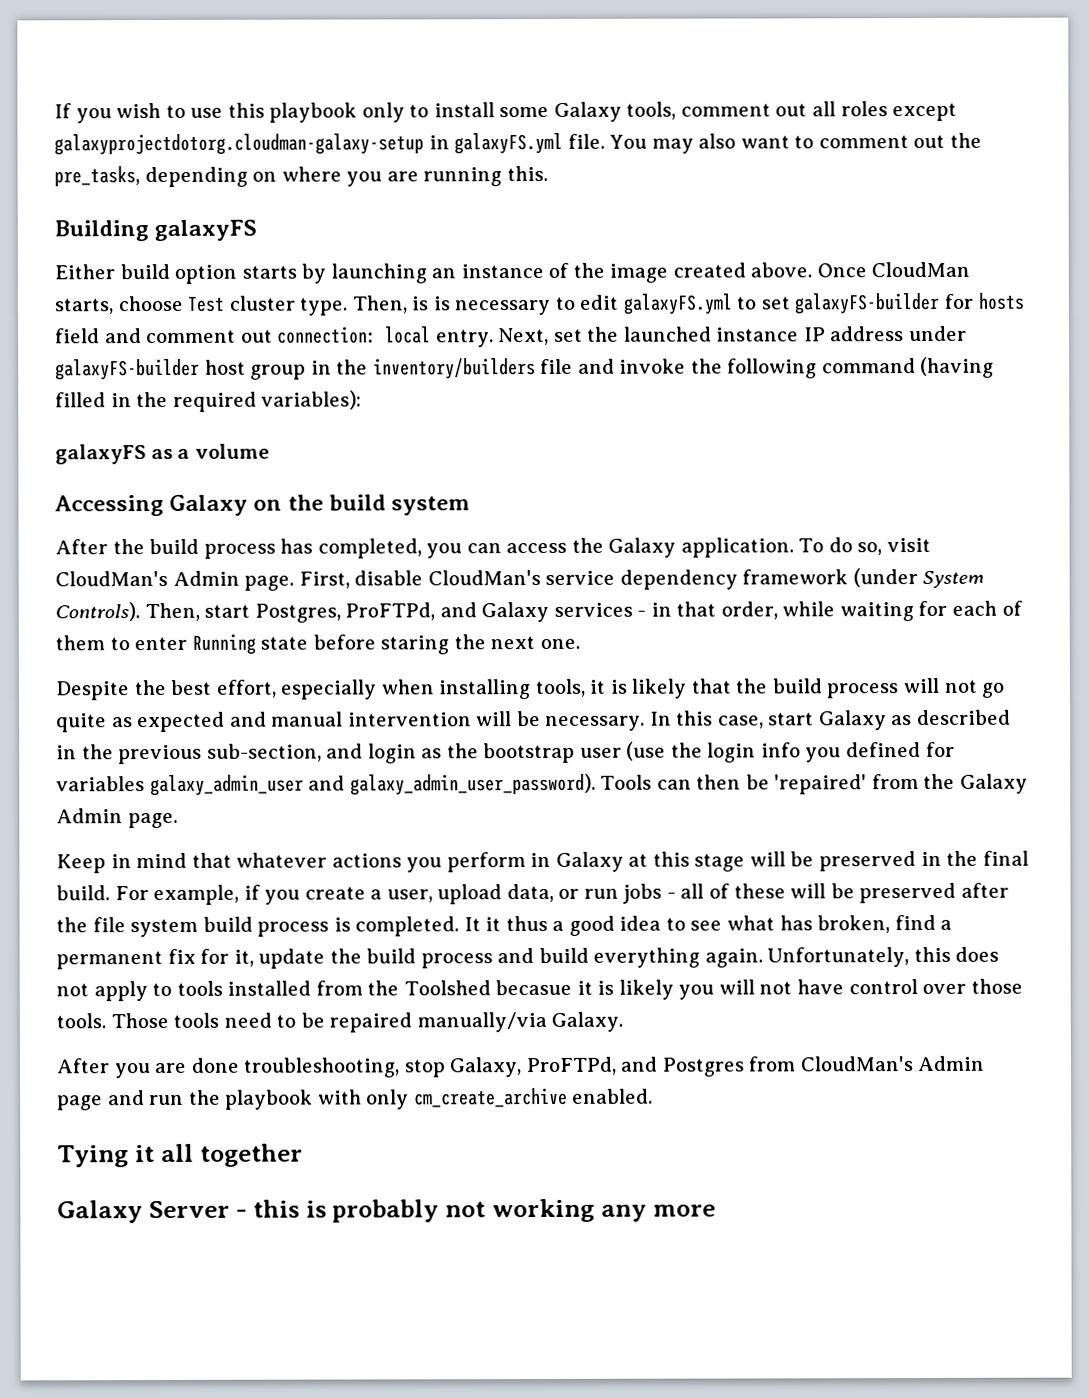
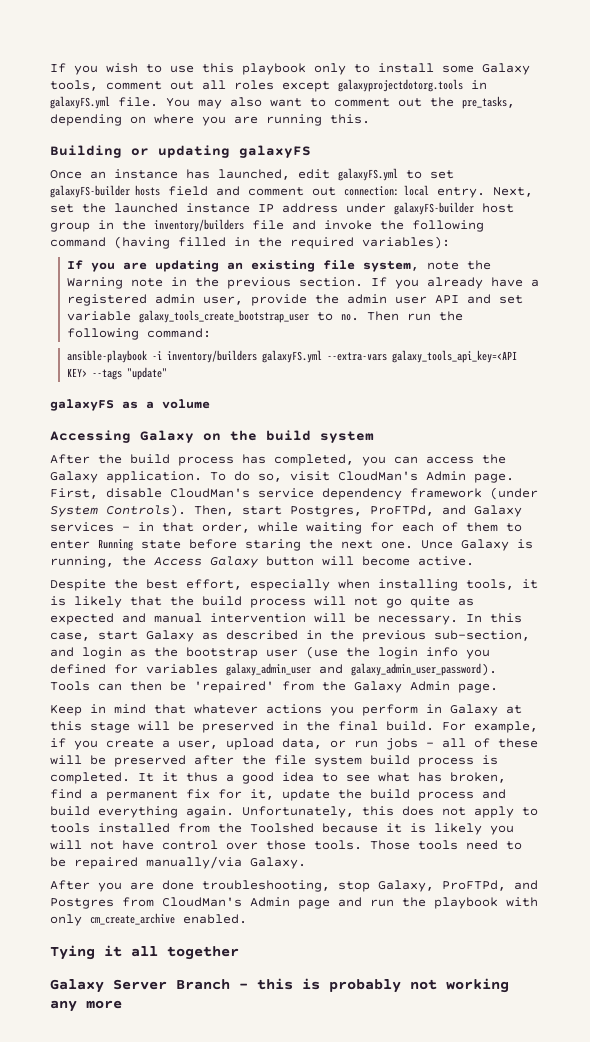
[54,133,424,156] galaxyprojectdotorg.cloudman-galaxy-setup -> [338,79,463,92] galaxyprojectdotorg.tools
(149, 231) none -> [131,145,230,158] or updating
[54,261,971,284] [54,295,575,316] Either build option starts by launching an instance of the image created above. Once CloudMan starts, choose Test cluster type. Then, is is necessary to -> [50,169,290,180] Once an instance has launched,
[944,293,974,309] for -> (130, 191) none
(363, 400) none -> [67,260,492,272] [67,277,540,289] [67,294,524,306] [67,310,464,323] [67,328,212,340] [67,350,518,363] [67,367,168,380] // If you are updating an existing file system, note the Warning note in the previous section. If you already have a registered admin user, provide the admin user API and set variable galaxy_tools_create_bootstrap_user to no. Then run the following command: // ansible-playbook -i inventory/builders galaxyFS.yml --extra-vars galaxy_tools_api_key=<API KEY> --tags "update"
(580, 644) none -> [421,539,533,551] [50,556,474,568] Unce Galaxy is running, the Access Galaxy button will become active.
[495,979,573,996] becasue -> [322,823,378,833] because
(230, 1209) none -> [176,979,230,990] Branch

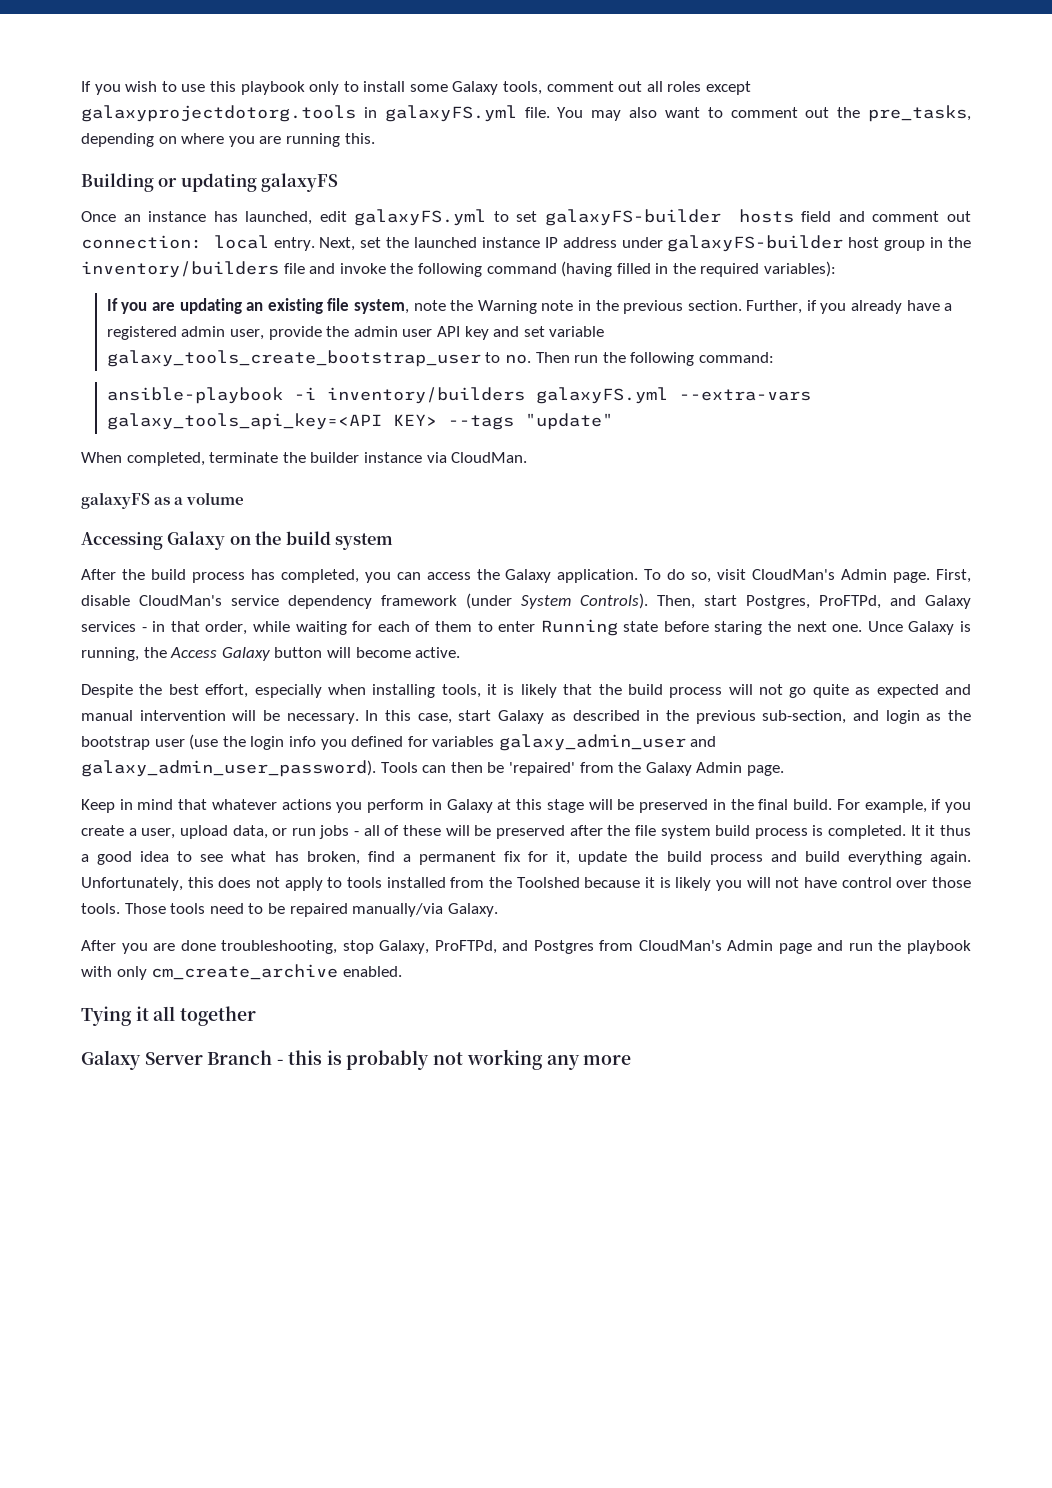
[371,277,388,287] If -> [746,300,817,314] Further, if
(460, 299) none -> [464,326,489,340] key
(168, 373) none -> [81,452,528,466] // When completed, terminate the builder instance via CloudMan.

